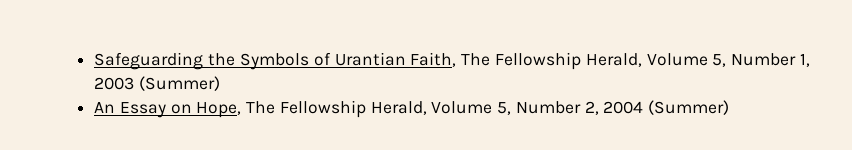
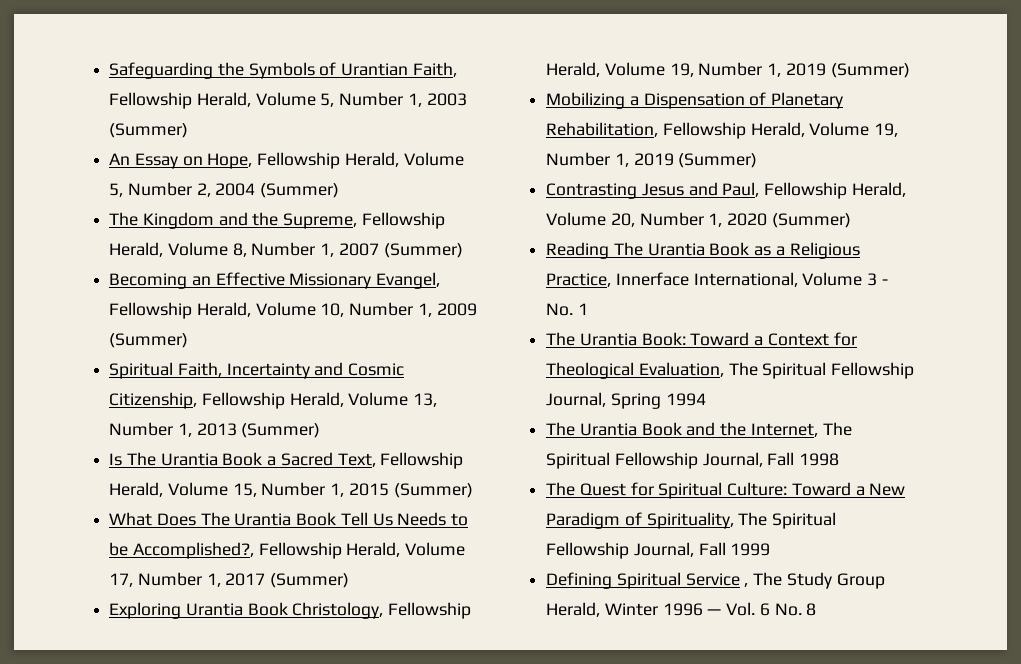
[461,53,491,66] The -> (457, 69) none
[246,101,276,114] The -> (253, 161) none
(729, 107) none -> [109,212,445,229] [109,242,463,258] [109,272,441,289] [109,302,477,319] [109,333,189,348] [109,362,405,379] [109,392,438,409] [109,422,321,438] [109,452,464,469] [109,482,473,498] [109,512,469,526] [109,542,466,559] [109,572,350,588] [109,602,472,619] [546,62,910,78] [546,92,844,109] [546,122,899,139] [546,152,758,168] [546,182,906,199] [546,212,851,228] [546,242,860,259] [546,272,888,287] [546,303,588,316] [546,332,857,346] [546,362,915,379] [546,392,706,409] [546,422,852,437] [546,452,840,469] [546,482,906,499] [546,512,837,529] [546,542,771,559] [546,572,885,589] [546,602,817,617] // The Kingdom and the Supreme, Fellowship Herald, Volume 8, Number 1, 2007 (Summer) // Becoming an Effective Missionary Evangel, Fellowship Herald, Volume 10, Number 1, 2009 (Summer) // Spiritual Faith, Incertainty and Cosmic Citizenship, Fellowship Herald, Volume 13, Number 1, 2013 (Summer) // Is The Urantia Book a Sacred Text, Fellowship Herald, Volume 15, Number 1, 2015 (Summer) // What Does The Urantia Book Tell Us Needs to be Accomplished?, Fellowship Herald, Volume 17, Number 1, 2017 (Summer) // Exploring Urantia Book Christology, Fellowship Herald, Volume 19, Number 1, 2019 (Summer) // Mobilizing a Dispensation of Planetary Rehabilitation, Fellowship Herald, Volume 19, Number 1, 2019 (Summer) // Contrasting Jesus and Paul, Fellowship Herald, Volume 20, Number 1, 2020 (Summer) // Reading The Urantia Book as a Religious Practice, Innerface International, Volume 3 - No. 1 // The Urantia Book: Toward a Context for Theological Evaluation, The Spiritual Fellowship Journal, Spring 1994 // The Urantia Book and the Internet, The Spiritual Fellowship Journal, Fall 1998 // The Quest for Spiritual Culture: Toward a New Paradigm of Spirituality, The Spiritual Fellowship Journal, Fall 1999 // Defining Spiritual Service , The Study Group Herald, Winter 1996 — Vol. 6 No. 8

